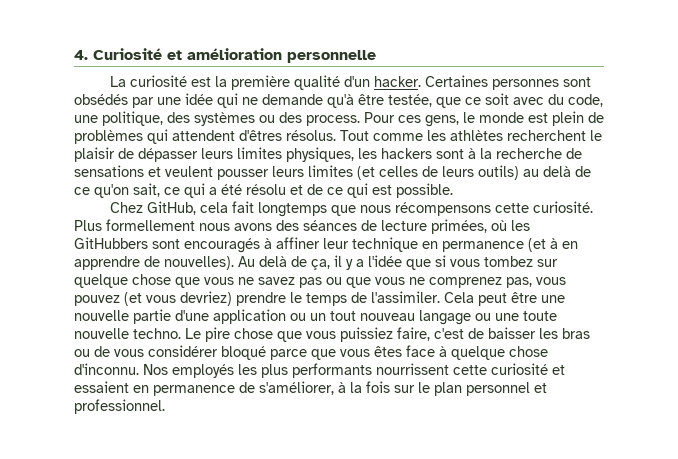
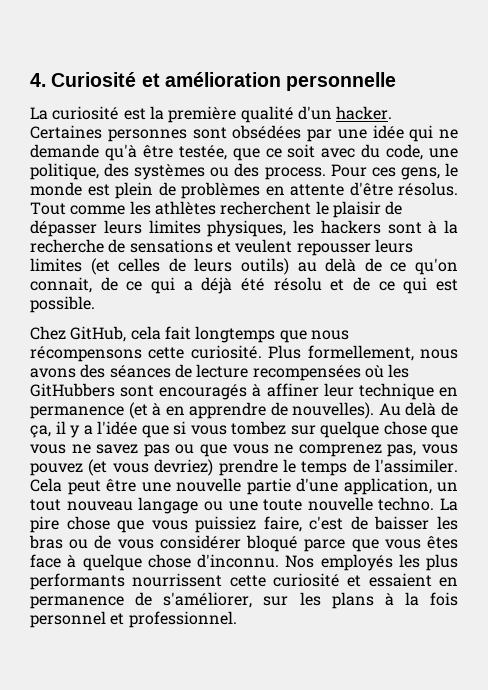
[74,94,128,105] obsédés -> [232,125,302,139] obsédées
[147,129,282,144] qui attendent d'êtres -> [265,182,393,196] en attente d'être
[217,169,269,180] pousser -> [296,243,371,256] repousser
[133,183,160,197] sait, -> [30,277,118,293] connait, de
(217, 191) none -> [201,277,233,294] déjà
[106,219,195,231] formellement -> [307,345,414,361] formellement,
[431,219,487,234] primées, -> [252,365,361,381] recompensées
[213,309,306,324] application ou -> [343,478,432,495] application,
[185,328,201,339] Le -> [440,498,458,511] La
[338,381,462,396] à la fois sur le plan -> [263,592,458,609] sur les plans à la fois

